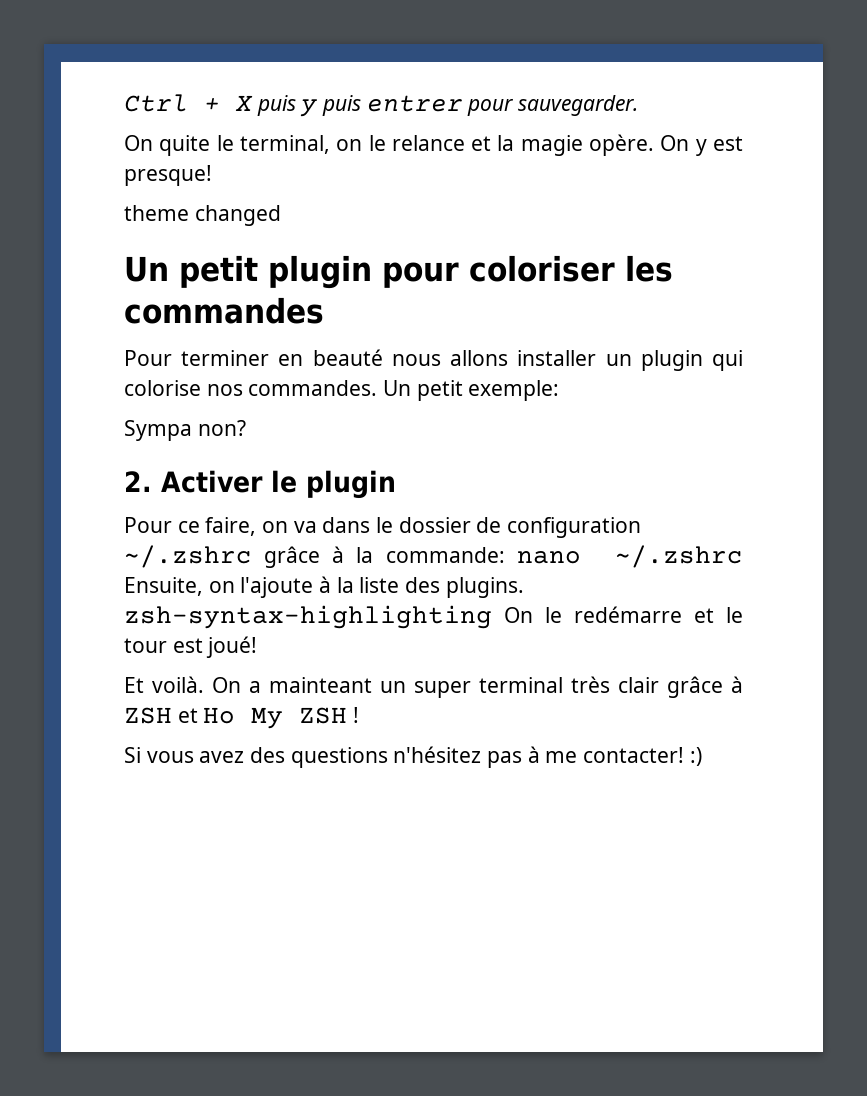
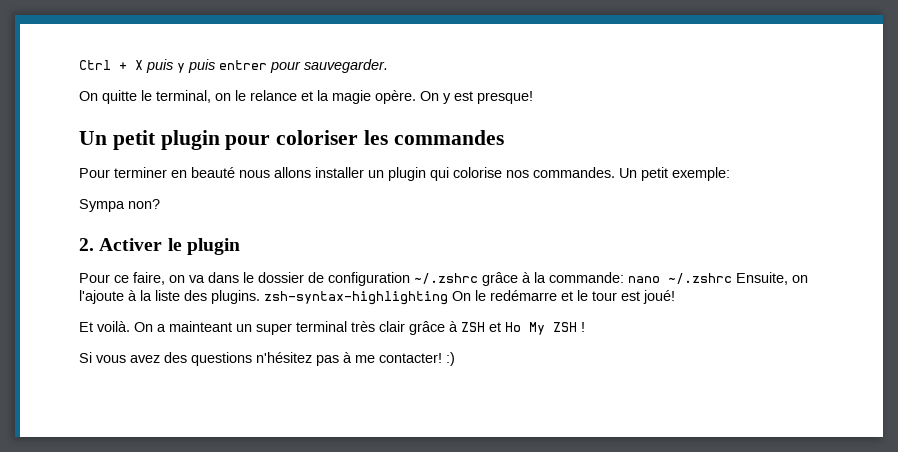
[159,135,211,156] quite -> [102,90,137,104] quitte
[124,205,281,226] // theme changed -> (533, 97) none

